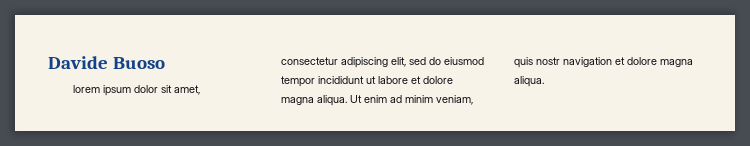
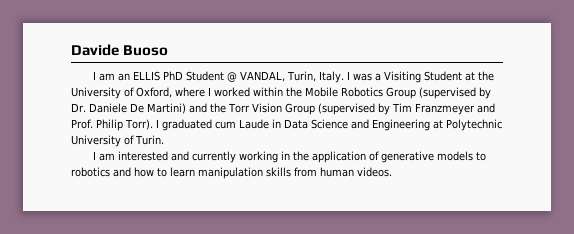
[72,85,200,96] [281,57,484,68] [281,76,453,87] [281,95,473,106] [514,57,693,68] [514,76,544,87] lorem ipsum dolor sit amet, consectetur adipiscing elit, sed do eiusmod tempor incididunt ut labore et dolore magna aliqua. Ut enim ad minim veniam, quis nostr navigation et dolore magna aliqua. -> [93,71,494,83] [71,87,491,99] [71,103,495,115] [71,119,502,131] [71,135,164,147] [93,151,487,163] [71,167,392,179] I am an ELLIS PhD Student @ VANDAL, Turin, Italy. I was a Visiting Student at the University of Oxford, where I worked within the Mobile Robotics Group (supervised by Dr. Daniele De Martini) and the Torr Vision Group (supervised by Tim Franzmeyer and Prof. Philip Torr). I graduated cum Laude in Data Science and Engineering at Polytechnic University of Turin. // I am interested and currently working in the application of generative models to robotics and how to learn manipulation skills from human videos.

